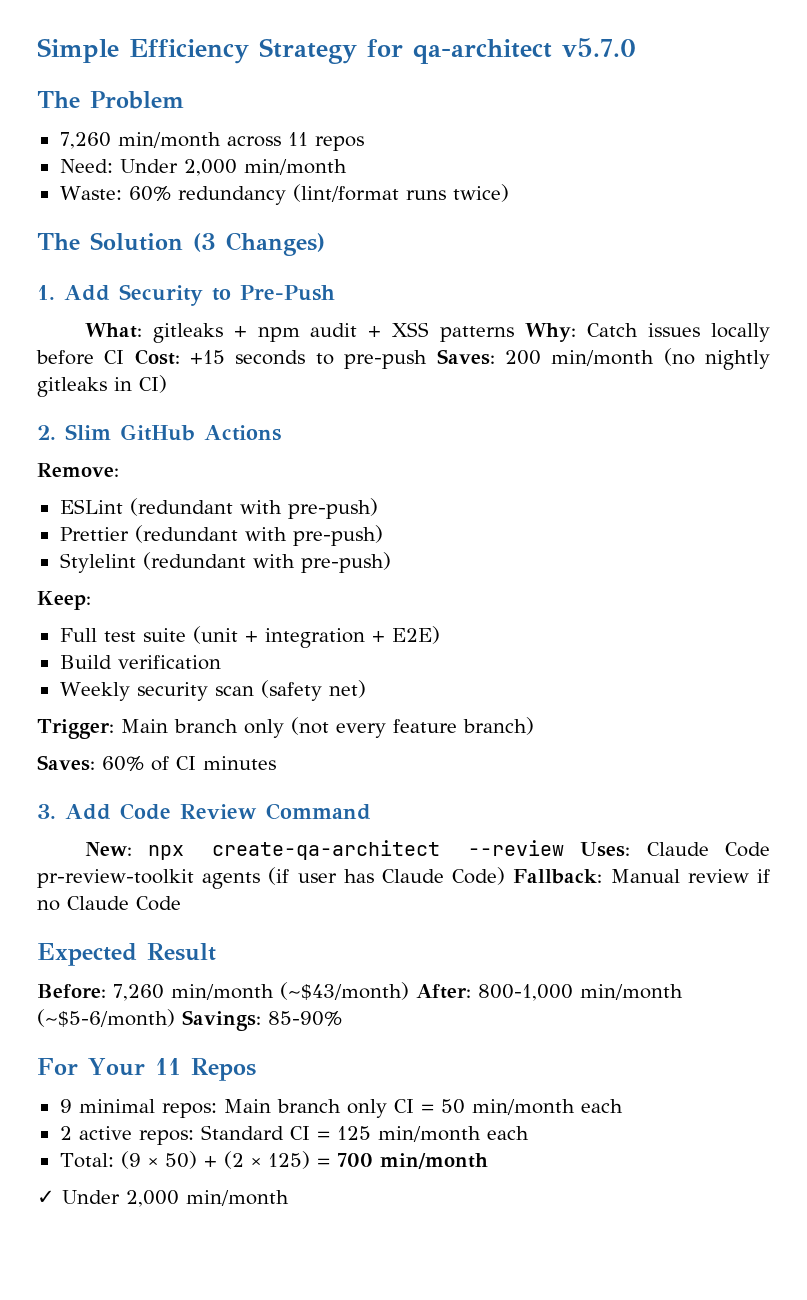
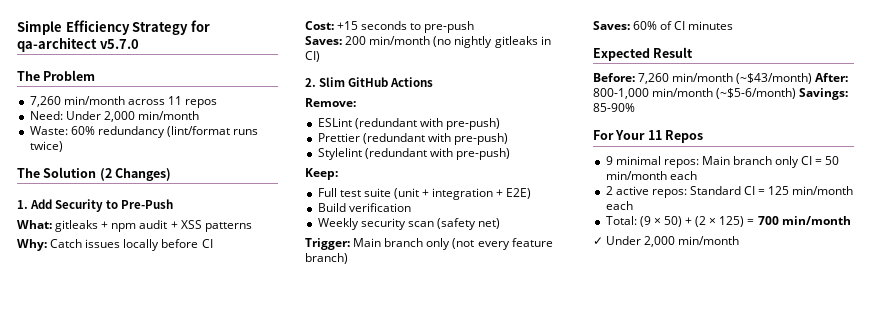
[193,233,216,252] (3 -> [99,168,112,181] (2
(515, 334) none -> (252, 227) //
(125, 357) none -> (213, 243) //
(428, 359) none -> (475, 27) //
[37,803,371,820] [84,840,771,860] [37,867,770,889] [37,896,181,911] // 3. Add Code Review Command // New: npx create-qa-architect --review Uses: Claude Code pr-review-toolkit agents (if user has Claude Code) Fallback: Manual review if no Claude Code -> (734, 25) none

